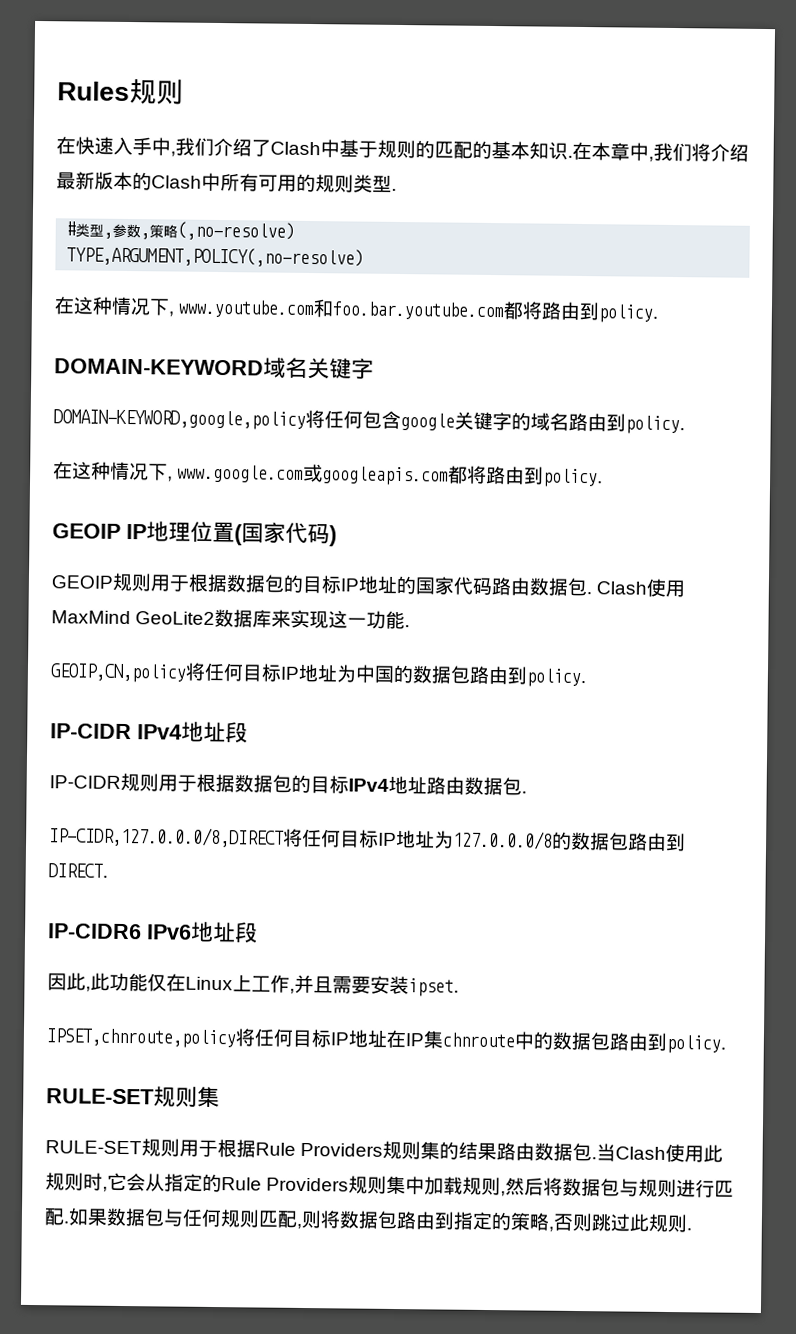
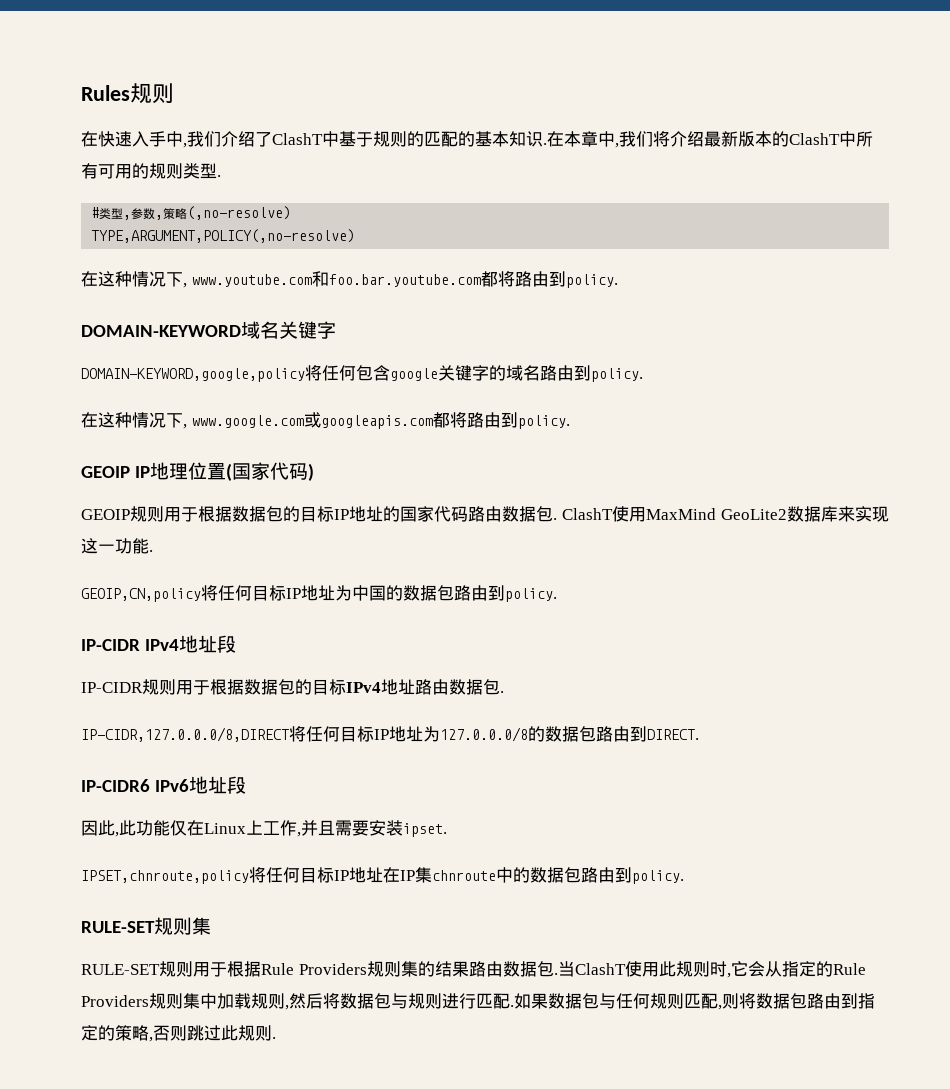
[270,141,321,156] Clash -> [272,133,323,145] ClashT
[151,175,202,189] Clash -> [789,133,840,145] ClashT
[596,581,648,595] Clash -> [562,508,613,520] ClashT
[615,1146,667,1160] Clash -> [574,963,626,975] ClashT

